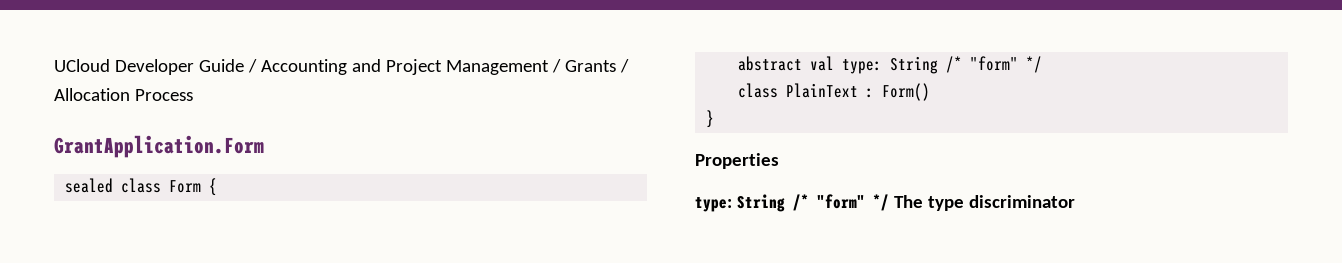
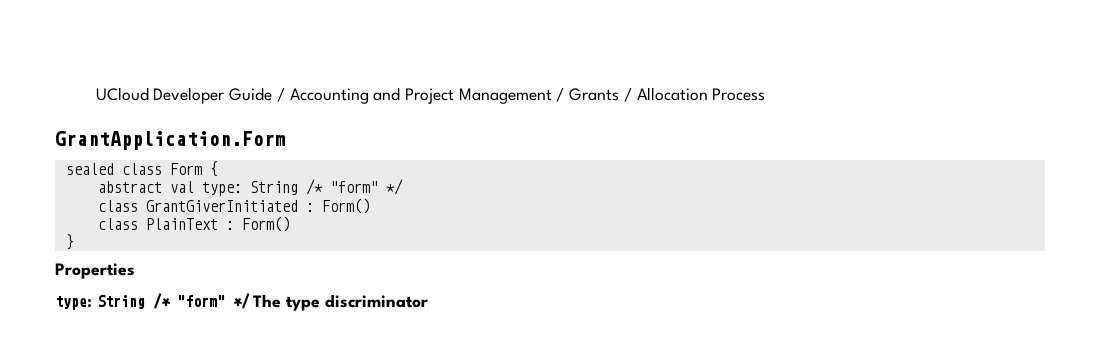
(1043, 64) none -> [97,198,370,214] // class GrantGiverInitiated : Form()

